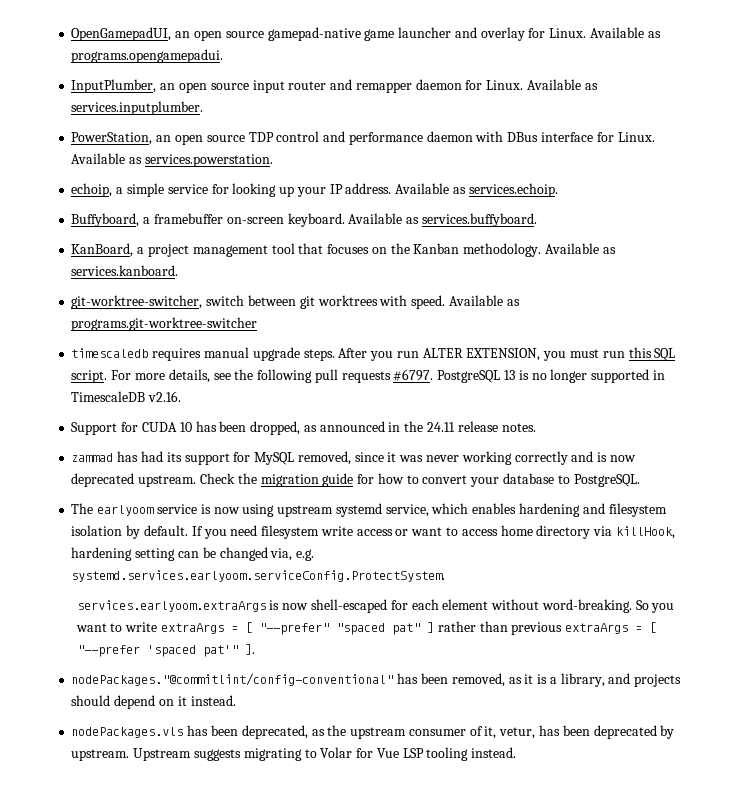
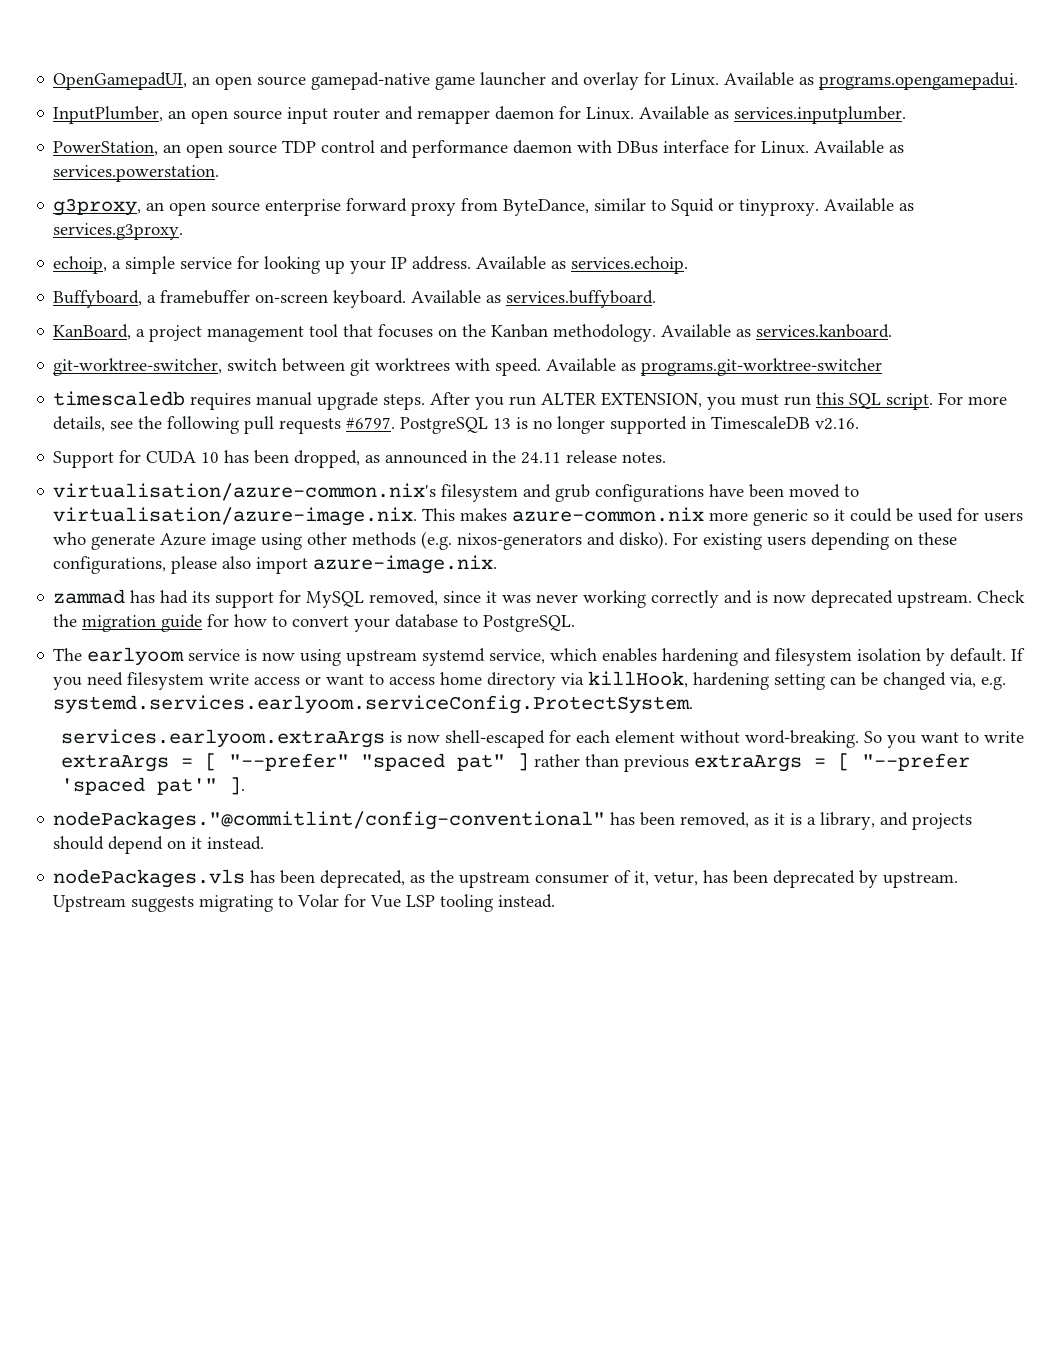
(273, 160) none -> [53,198,915,216] [53,223,184,240] // g3proxy, an open source enterprise forward proxy from ByteDance, similar to Squid or tinyproxy. Available as services.g3proxy.
(536, 427) none -> [53,483,860,502] [53,507,1024,526] [53,531,958,550] [53,555,498,574] // virtualisation/azure-common.nix's filesystem and grub configurations have been moved to virtualisation/azure-image.nix. This makes azure-common.nix more generic so it could be used for users who generate Azure image using other methods (e.g. nixos-generators and disko). For existing users depending on these configurations, please also import azure-image.nix.

